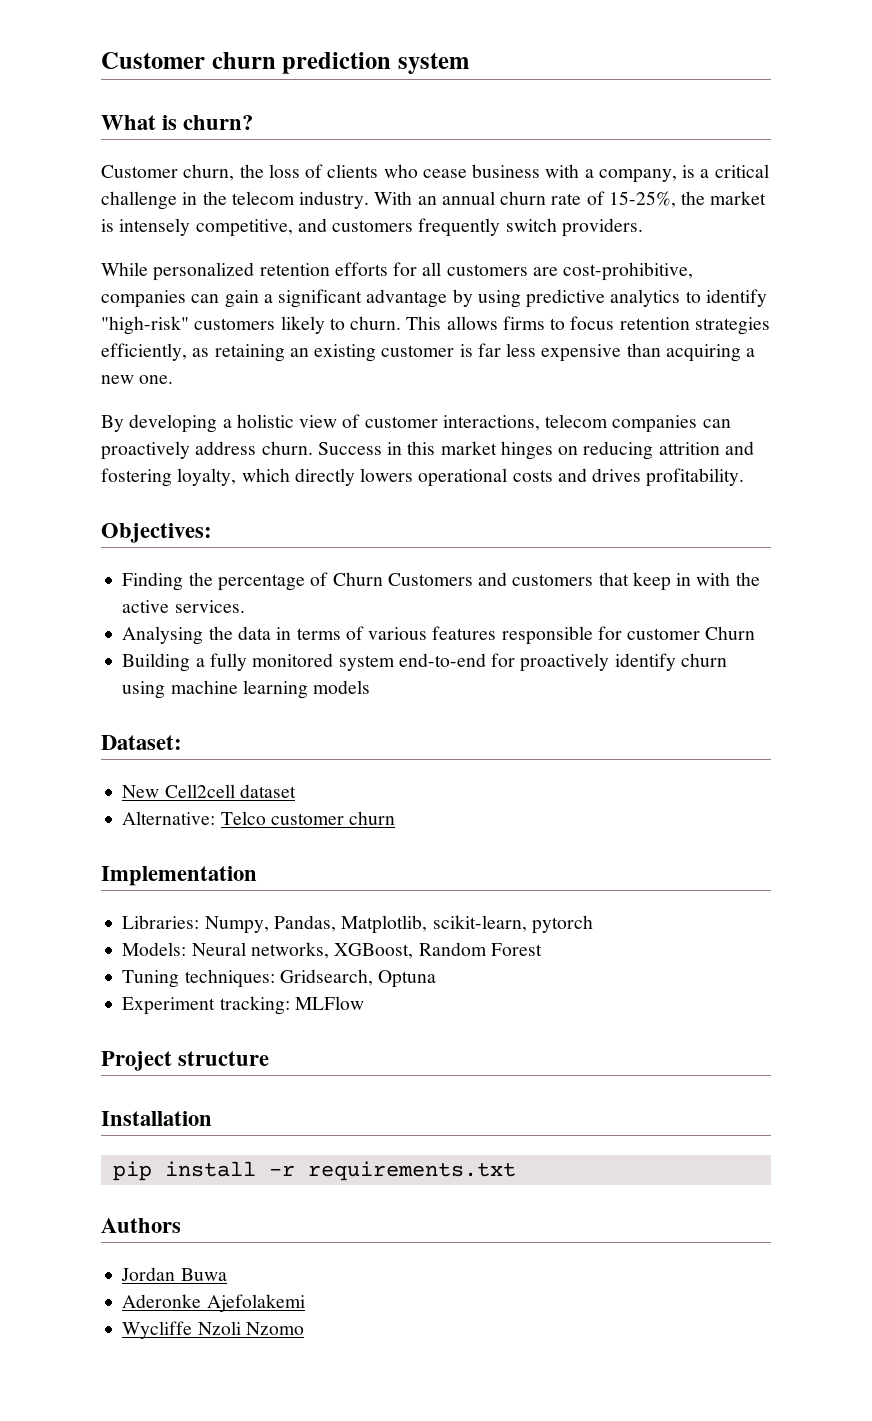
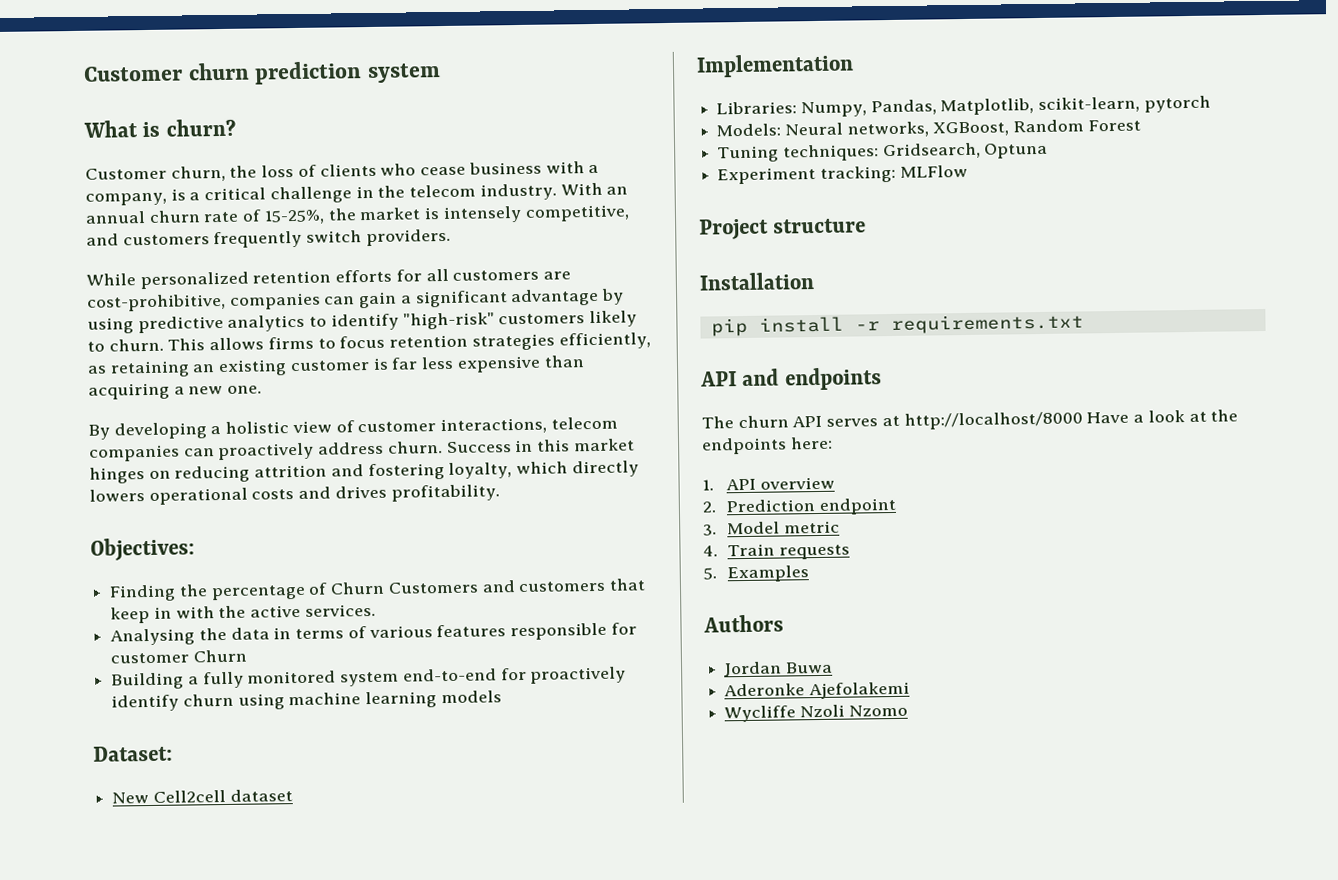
[122,811,396,825] // Alternative: Telco customer churn -> (293, 795) none
(516, 1171) none -> [700,367,882,391] [701,409,1239,430] [701,436,833,455] [702,476,835,491] [702,497,897,515] [703,520,840,536] [703,543,850,560] [703,565,809,583] // API and endpoints // The churn API serves at http://localhost/8000 Have a look at the endpoints here: // 1. API overview // 2. Prediction endpoint // 3. Model metric // 4. Train requests // 5. Examples

